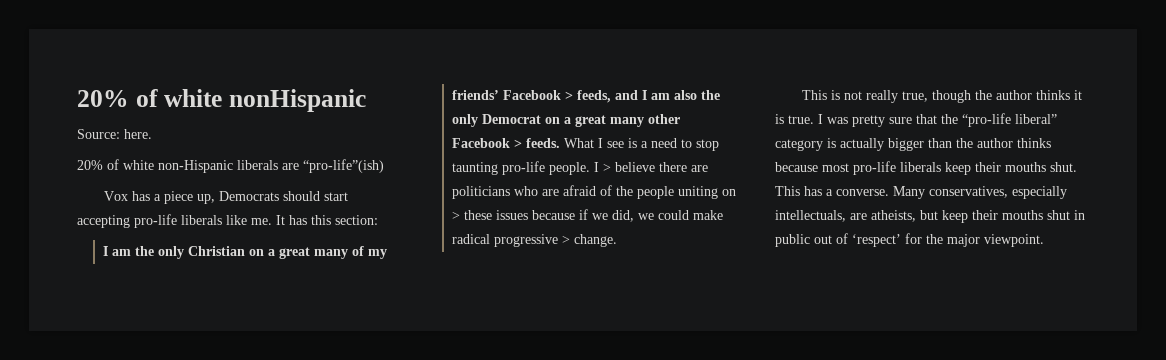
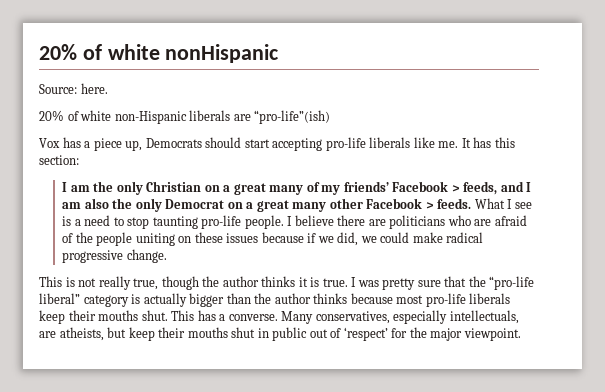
[602,163,611,172] > -> (293, 221) none
[451,211,460,220] > -> (192, 239) none
[561,235,570,244] > -> (123, 256) none

